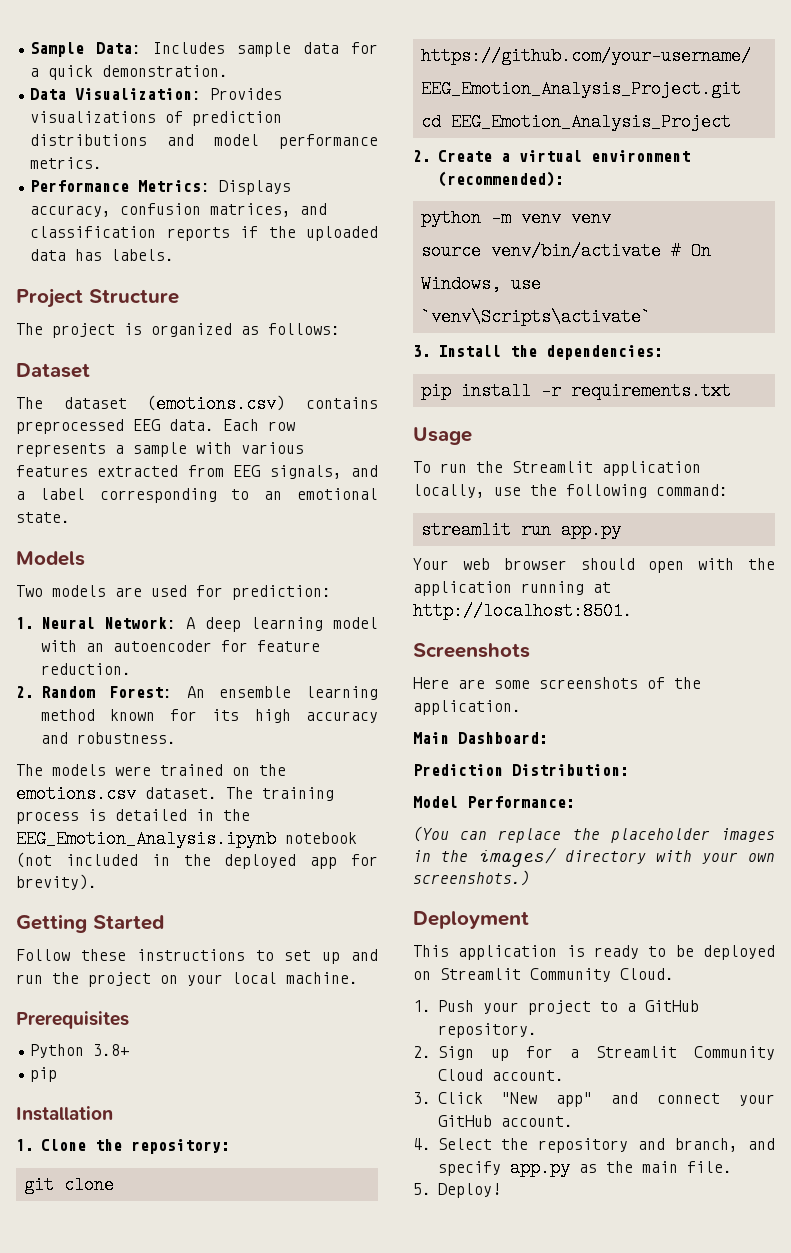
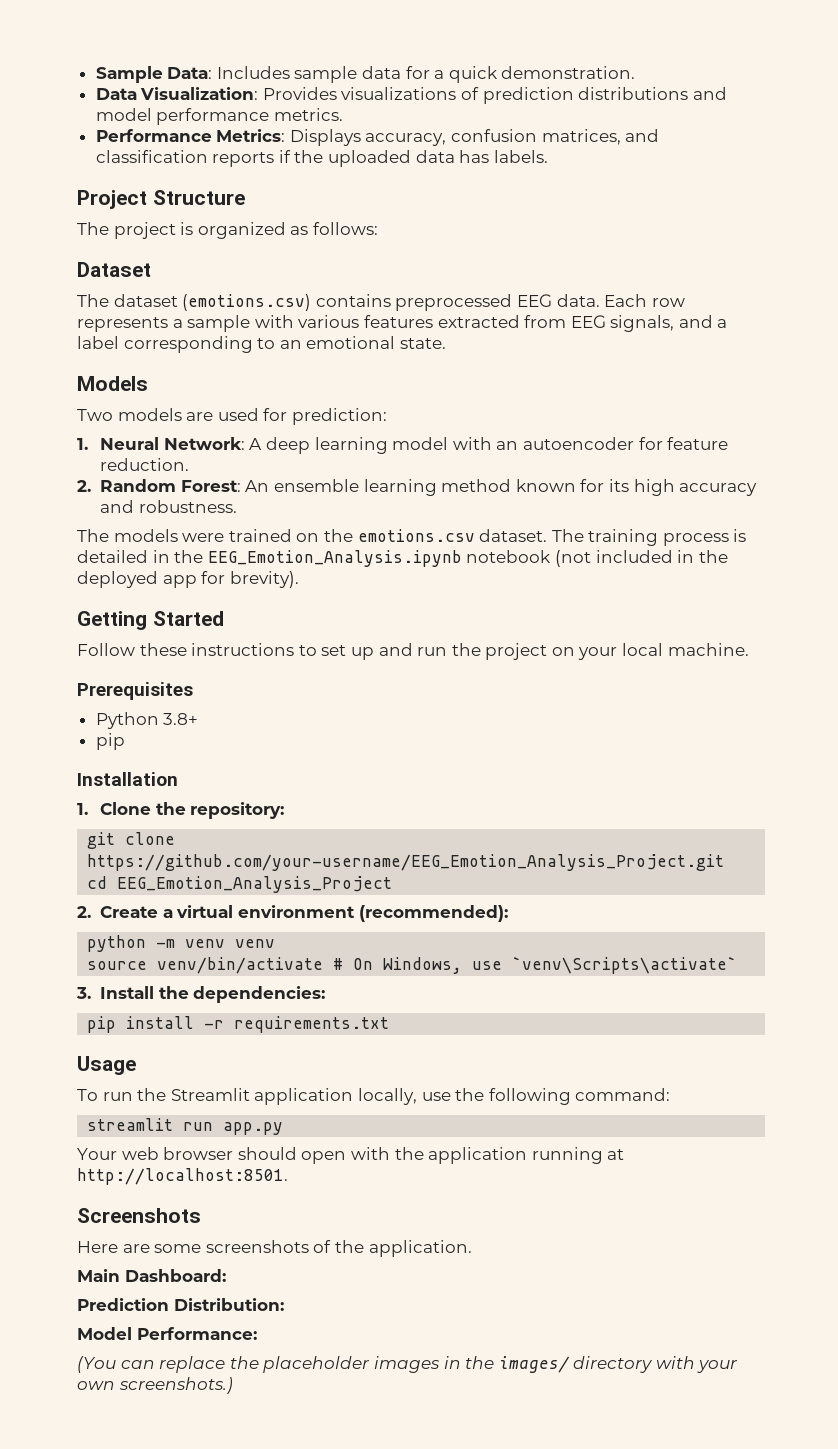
[413,911,529,929] [413,945,775,960] [413,968,674,982] [413,1000,699,1015] [437,1023,537,1038] [413,1046,775,1061] [437,1069,564,1081] [413,1092,775,1107] [437,1115,573,1127] [413,1138,775,1153] [437,1159,732,1177] [413,1183,501,1198] // Deployment // This application is ready to be deployed on Streamlit Community Cloud. // 1. Push your project to a GitHub repository. // 2. Sign up for a Streamlit Community Cloud account. // 3. Click "New app" and connect your GitHub account. // 4. Select the repository and branch, and specify app.py as the main file. // 5. Deploy! -> (233, 1385) none

